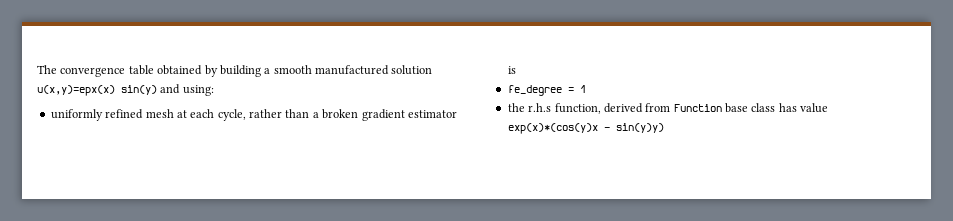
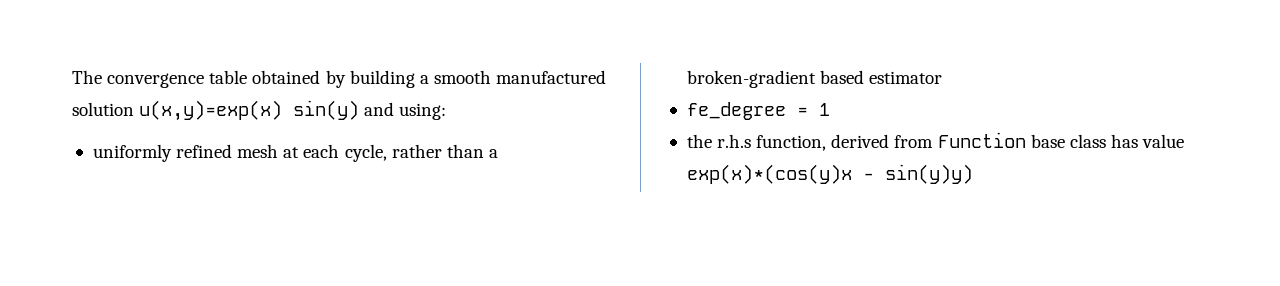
[37,85,115,96] u(x,y)=epx(x) -> [139,100,283,121] u(x,y)=exp(x)
[322,109,405,121] broken gradient -> [686,70,865,88] broken-gradient based
[507,66,516,74] is -> (943, 77) none

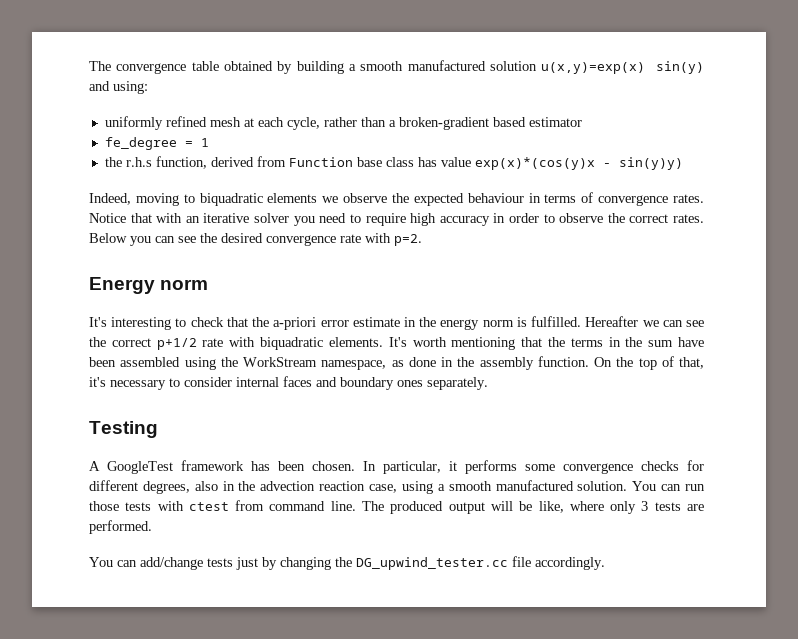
(973, 174) none -> [89,192,704,206] [89,213,704,226] [89,233,422,246] [89,277,209,294] [89,316,704,330] [89,337,704,350] [89,356,704,370] [89,376,488,390] [89,421,158,438] [89,460,704,474] [89,480,706,494] [89,500,704,514] [89,520,152,534] [89,556,605,570] // Indeed, moving to biquadratic elements we observe the expected behaviour in terms of convergence rates. Notice that with an iterative solver you need to require high accuracy in order to observe the correct rates. Below you can see the desired convergence rate with p=2. // Energy norm // It's interesting to check that the a-priori error estimate in the energy norm is fulfilled. Hereafter we can see the correct p+1/2 rate with biquadratic elements. It's worth mentioning that the terms in the sum have been assembled using the WorkStream namespace, as done in the assembly function. On the top of that, it's necessary to consider internal faces and boundary ones separately. // Testing // A GoogleTest framework has been chosen. In particular, it performs some convergence checks for different degrees, also in the advection reaction case, using a smooth manufactured solution. You can run those tests with ctest from command line. The produced output will be like, where only 3 tests are performed. // You can add/change tests just by changing the DG_upwind_tester.cc file accordingly.

